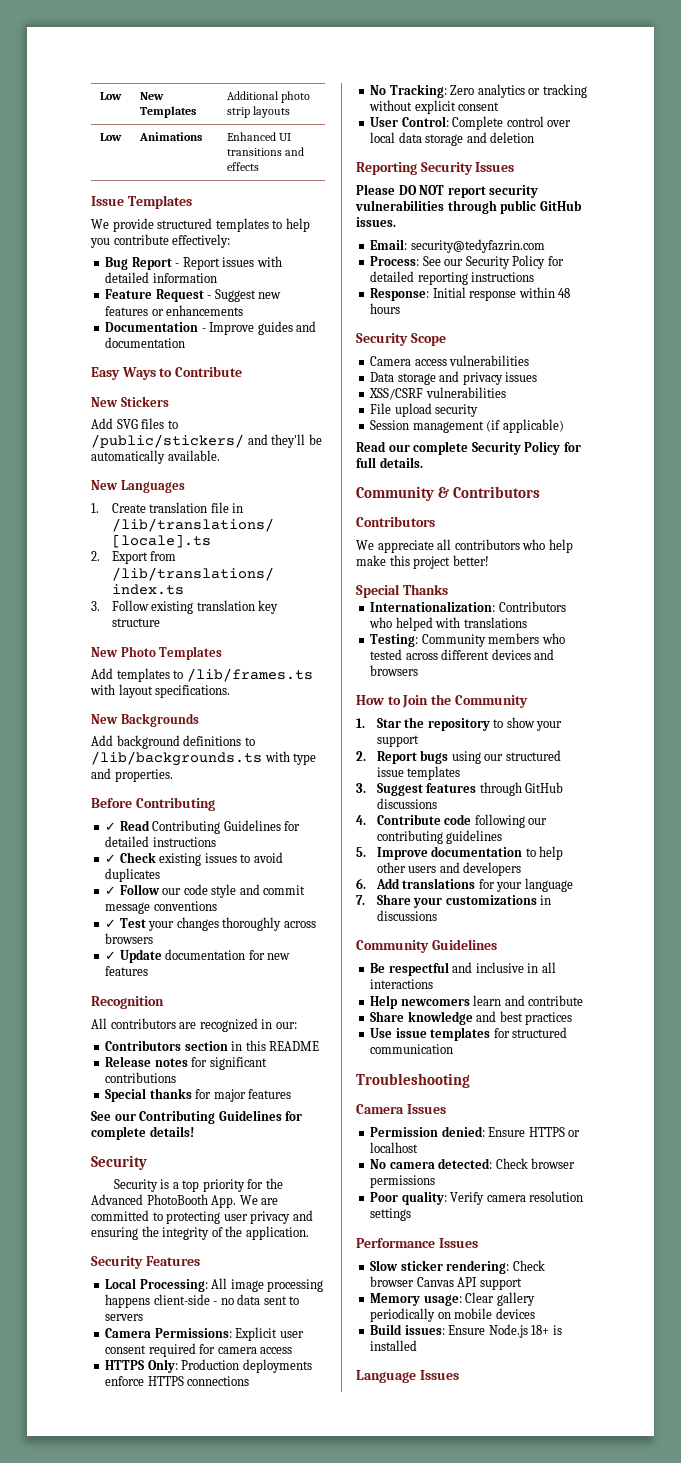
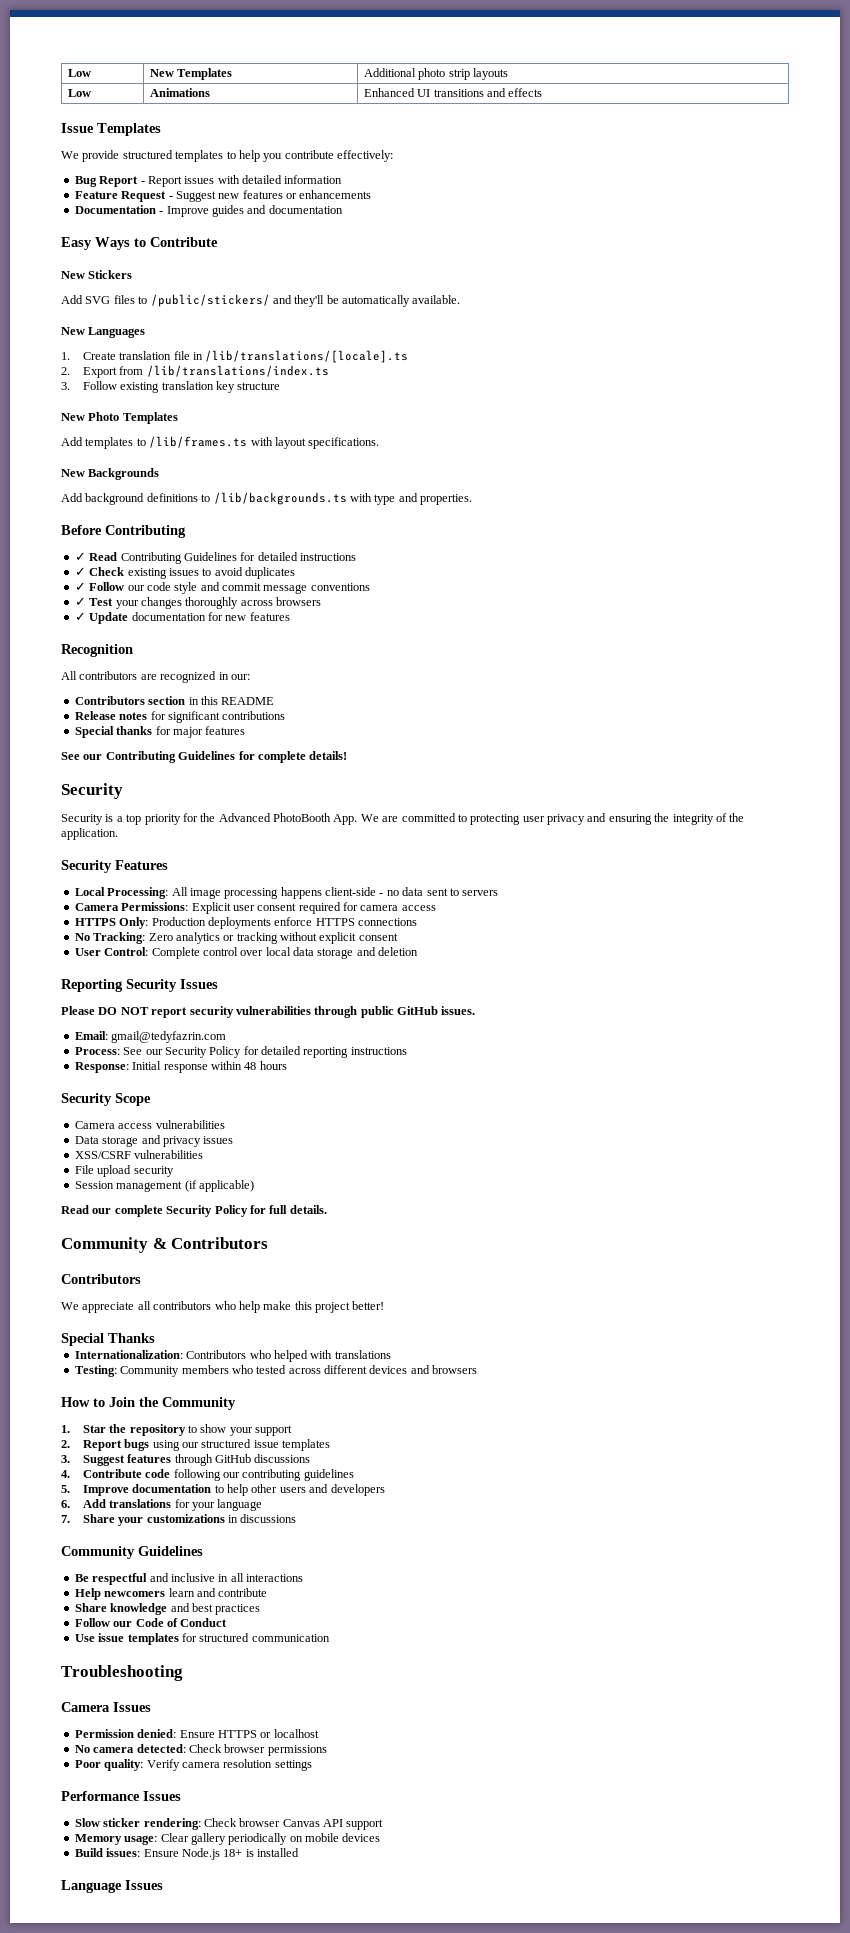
[410,239,545,253] security@tedyfazrin.com -> [111,1031,227,1043] gmail@tedyfazrin.com
(573, 1018) none -> [74,1618,228,1627] // Follow our Code of Conduct

